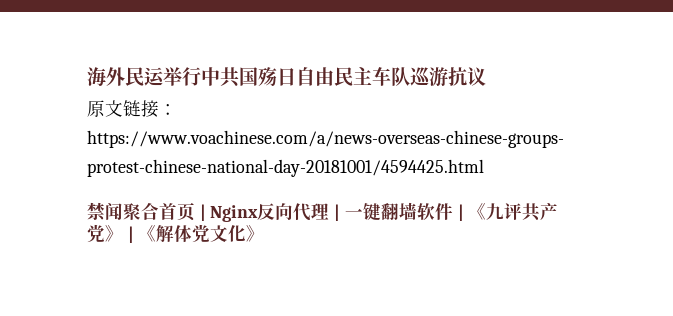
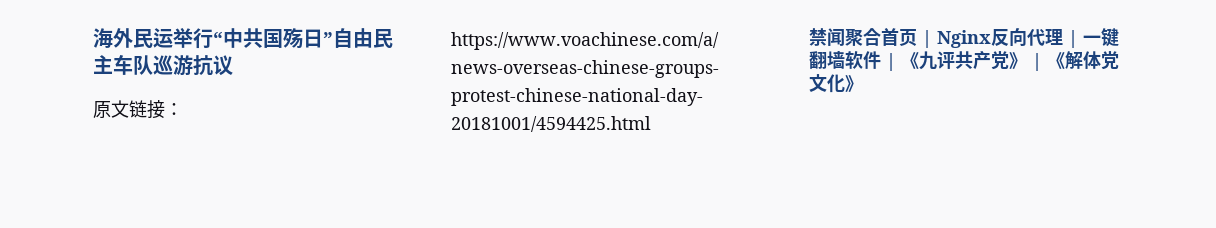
(201, 76) none -> [213,31,223,46] “
(296, 77) none -> [323,32,333,46] ”

